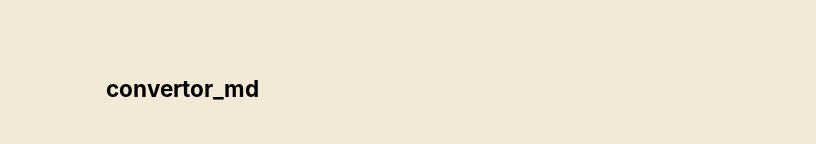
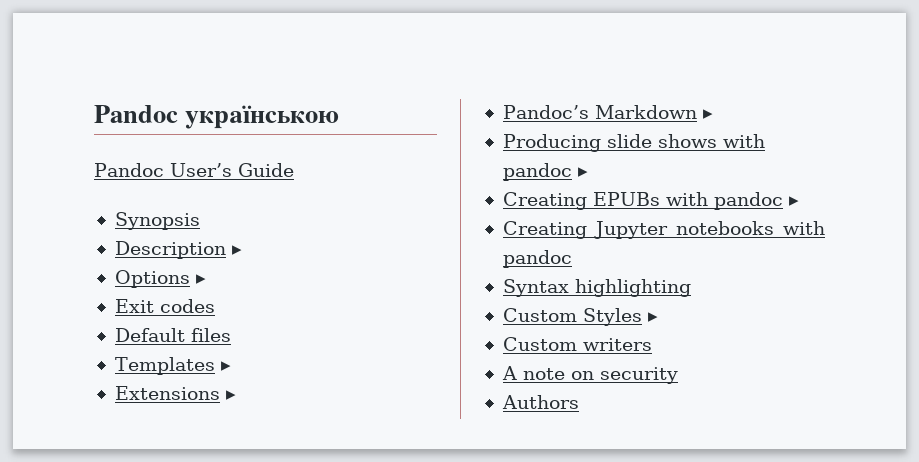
[106,80,259,100] convertor_md -> [94,105,340,129] [94,163,294,177] [114,212,200,230] [114,241,242,259] [114,270,206,288] [114,299,215,313] [114,328,231,342] [114,357,231,375] [114,386,236,400] [502,105,713,119] [502,134,765,152] [502,163,588,181] [502,192,799,210] [502,221,825,239] [502,250,572,268] [502,279,691,297] [502,308,658,326] [502,337,652,351] [501,366,678,384] [501,395,579,409] Pandoc українською // Pandoc User’s Guide // Synopsis // Description ▸ // Options ▸ // Exit codes // Default files // Templates ▸ // Extensions ▸ // Pandoc’s Markdown ▸ // Producing slide shows with pandoc ▸ // Creating EPUBs with pandoc ▸ // Creating Jupyter notebooks with pandoc // Syntax highlighting // Custom Styles ▸ // Custom writers // A note on security // Authors

